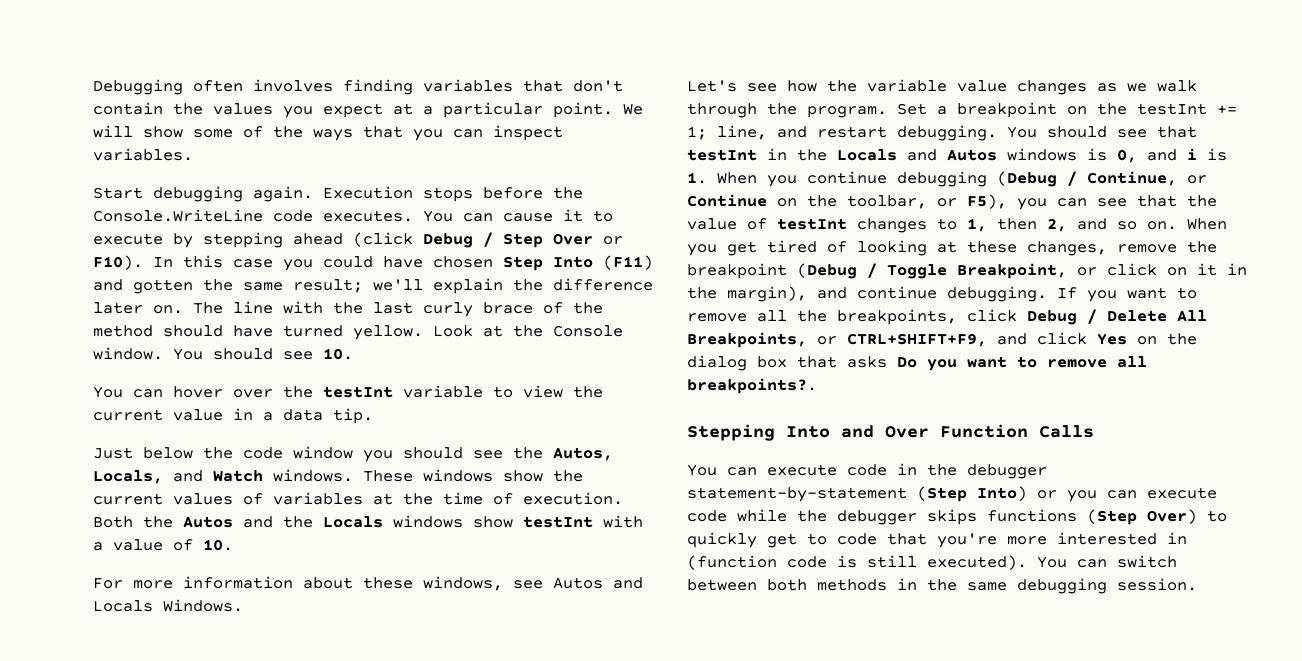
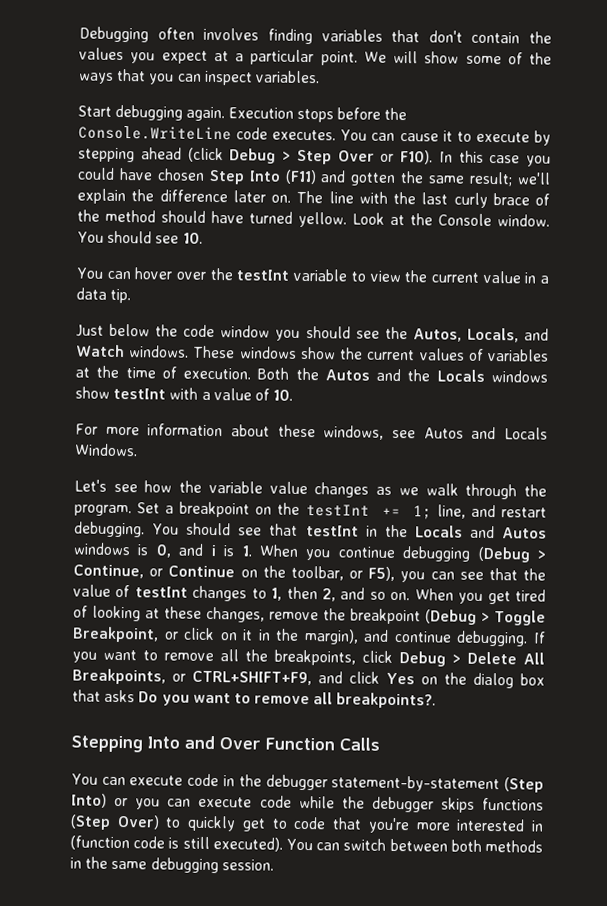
[483,232,493,247] / -> [282,151,291,161] >
[1067,171,1077,186] / -> [537,550,546,560] >
[867,263,877,278] / -> [481,612,491,623] >
[1087,309,1097,324] / -> [452,654,461,664] >

